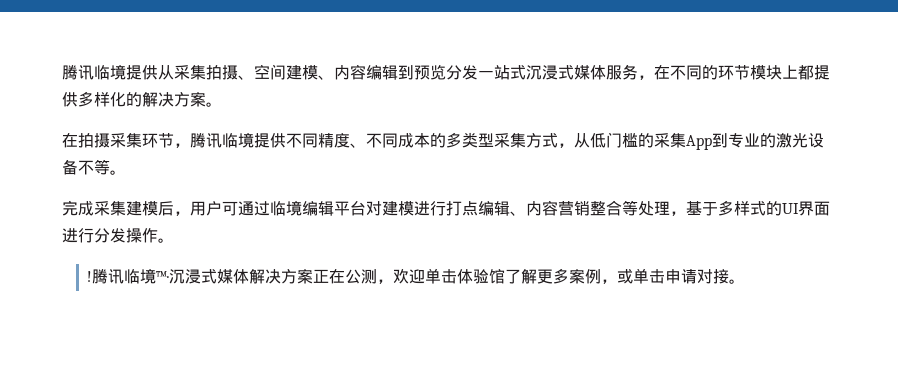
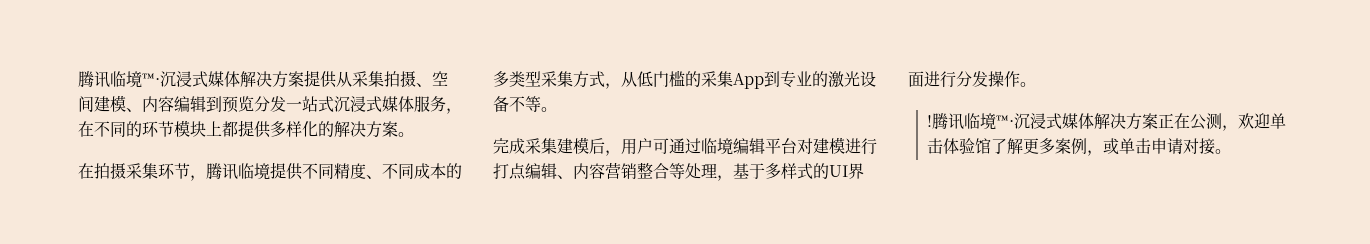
[62,64,126,80] 腾讯临境 -> [78,71,304,88] 腾讯临境™·沉浸式媒体解决方案

